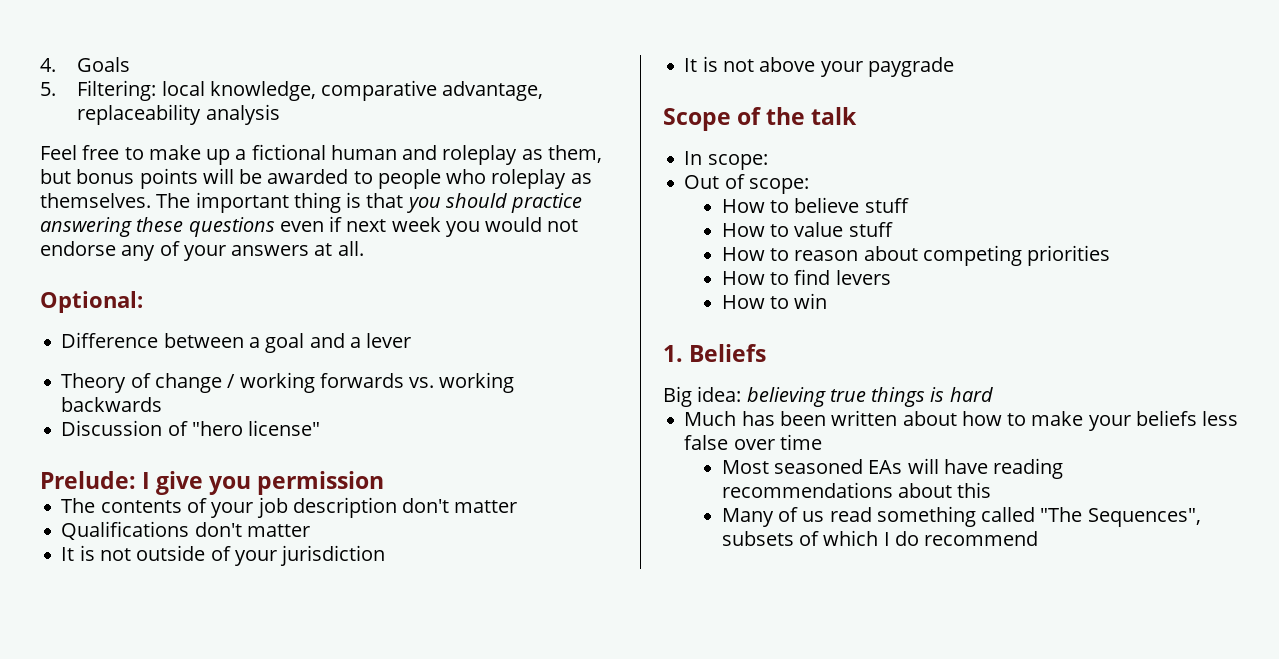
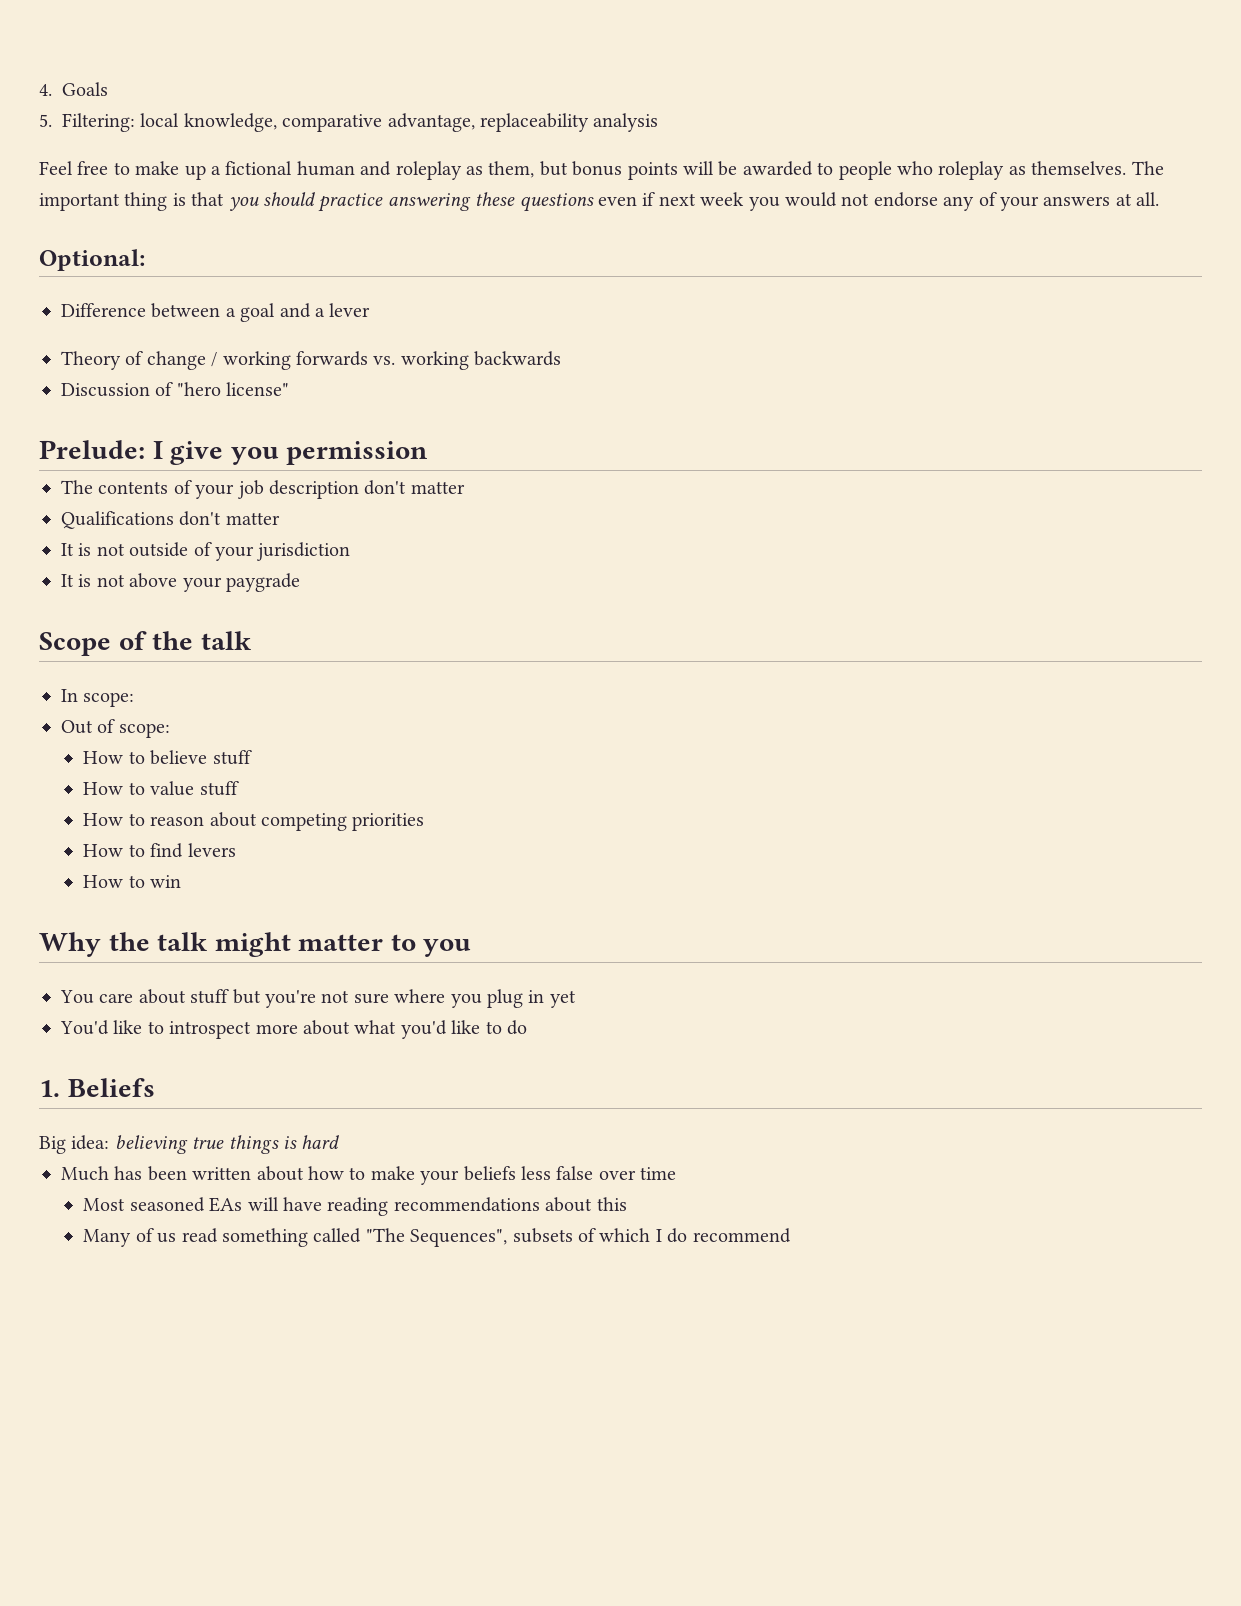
(828, 301) none -> [39,932,472,957] [60,989,576,1008] [60,1020,527,1039] // Why the talk might matter to you // You care about stuff but you're not sure where you plug in yet // You'd like to introspect more about what you'd like to do

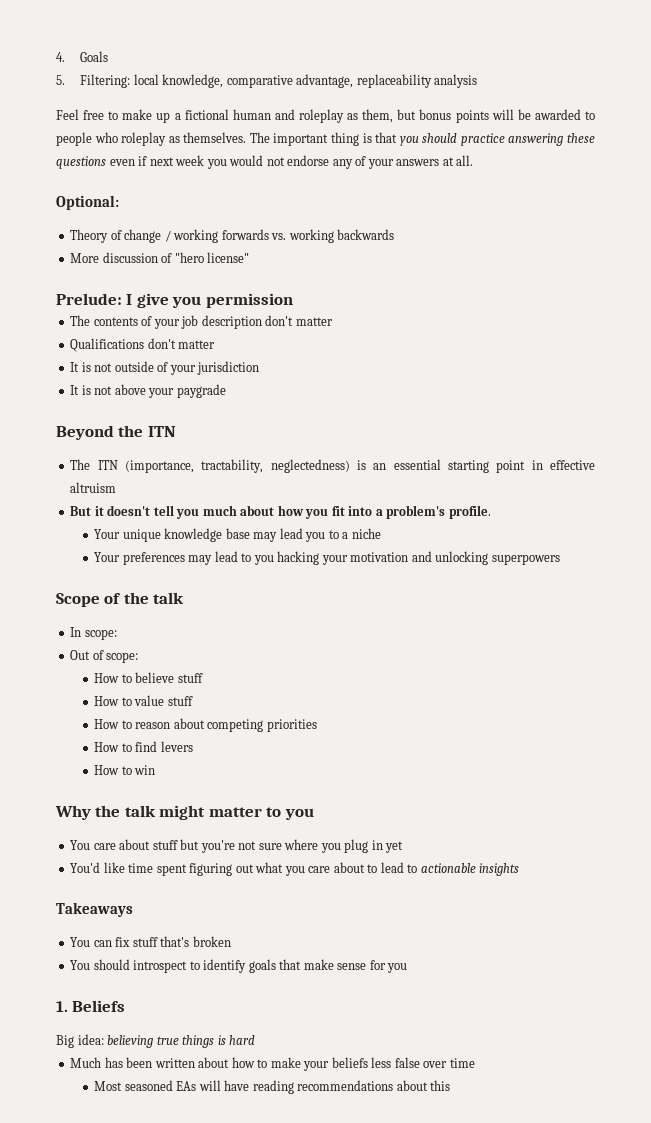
[61,303,371,322] // Difference between a goal and a lever -> (119, 202) none
[61,383,150,397] Discussion -> [70,252,158,263] More discussion
(300, 582) none -> [56,425,176,440] [70,459,595,473] [70,482,117,493] [70,505,491,519] [94,528,381,542] [94,551,561,565] // Beyond the ITN // The ITN (importance, tractability, neglectedness) is an essential starting point in effective altruism // But it doesn't tell you much about how you fit into a problem's profile. // Your unique knowledge base may lead you to a niche // Your preferences may lead to you hacking your motivation and unlocking superpowers
[147,1020,527,1039] to introspect more about what you'd like to do -> [128,862,520,876] [56,902,133,917] [70,936,231,947] [70,959,408,973] time spent figuring out what you care about to lead to actionable insights // Takeaways // You can fix stuff that's broken // You should introspect to identify goals that make sense for you
[83,1228,791,1247] // Many of us read something called "The Sequences", subsets of which I do recommend -> (451, 1085) none

